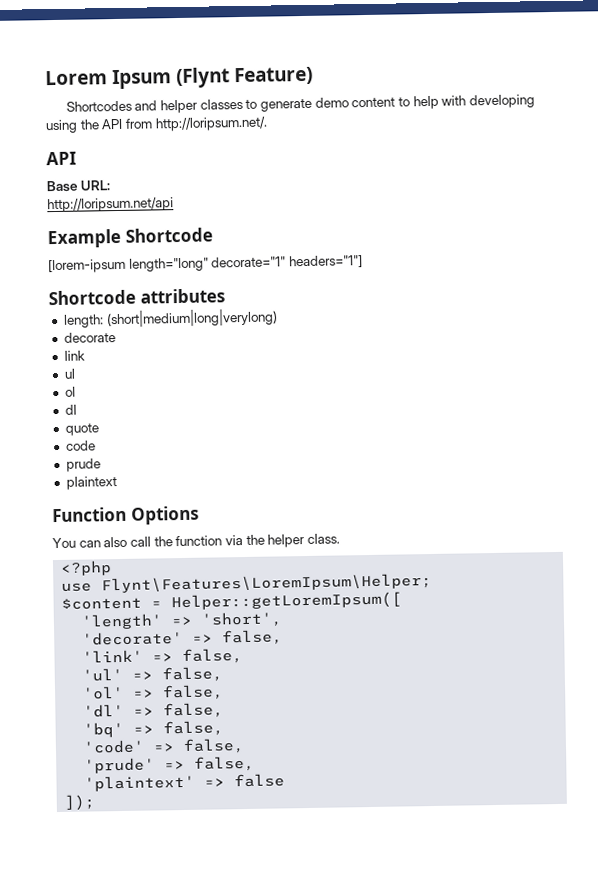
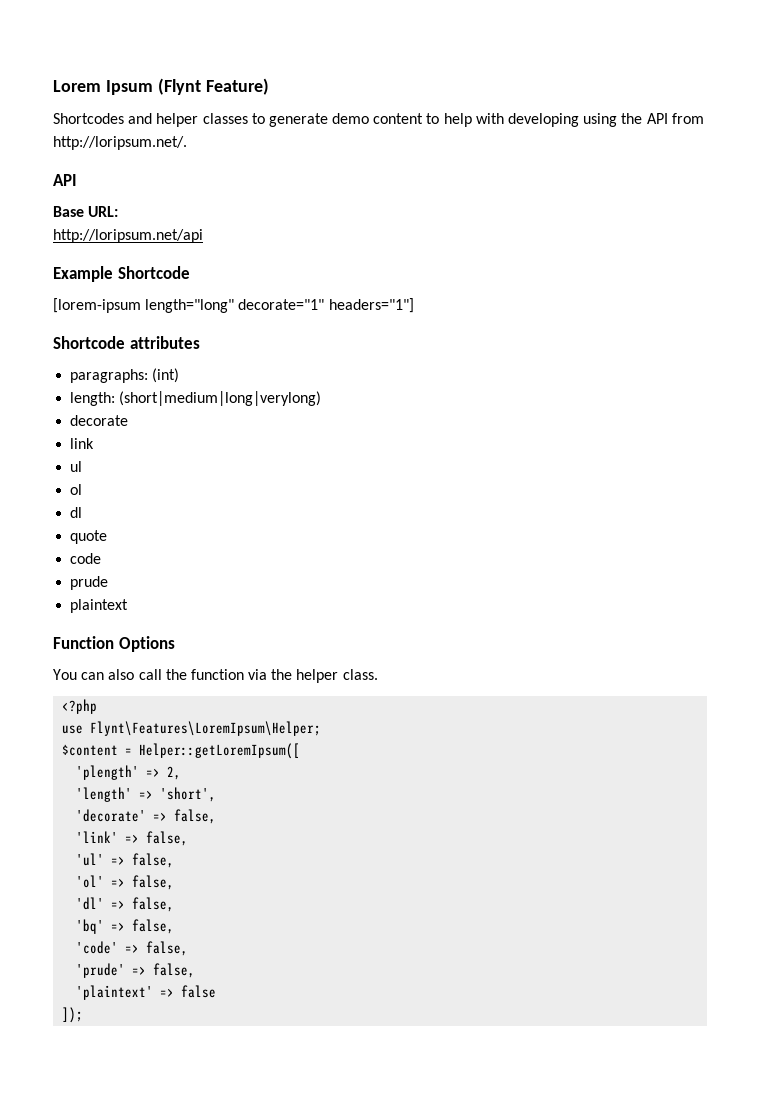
(225, 296) none -> [70,368,180,383] // paragraphs: (int)
(403, 601) none -> [76,765,182,780] // 'plength' => 2,

